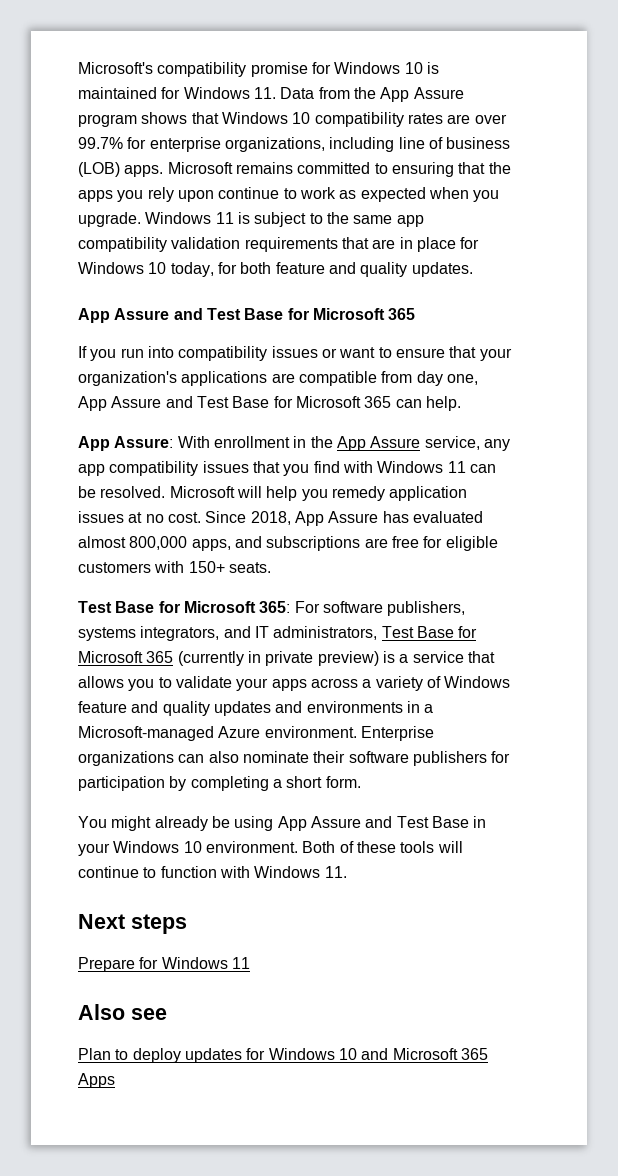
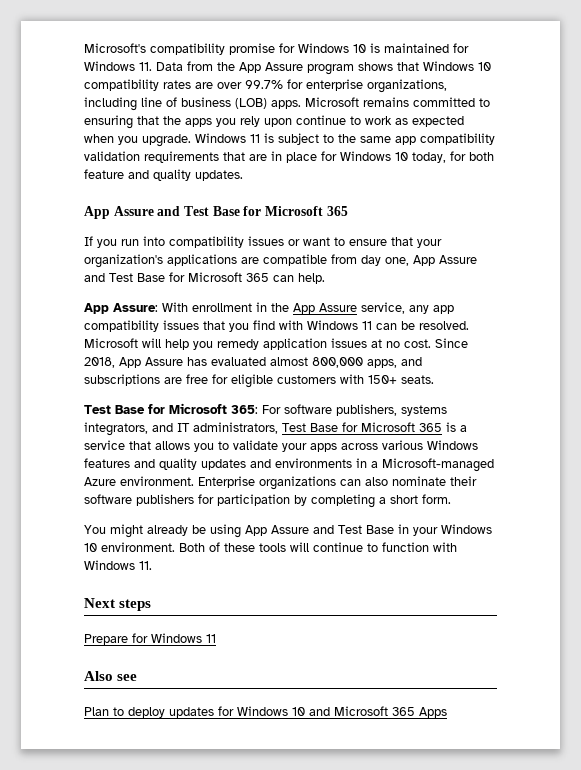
[177,651,379,666] (currently in private preview) -> (442, 427) none
[362,676,511,691] [78,701,127,713] a variety of Windows feature -> [382,440,478,450] [84,458,130,468] various Windows features

